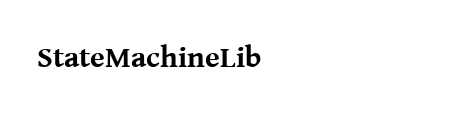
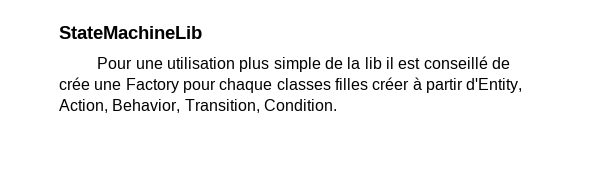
(261, 55) none -> [97,56,510,72] [59,77,523,93] [59,99,337,113] // Pour une utilisation plus simple de la lib il est conseillé de crée une Factory pour chaque classes filles créer à partir d'Entity, Action, Behavior, Transition, Condition.

